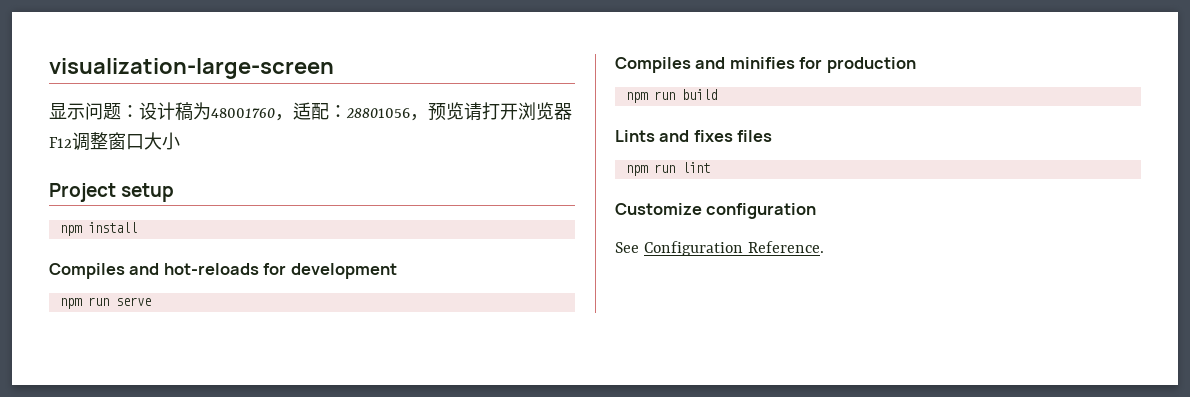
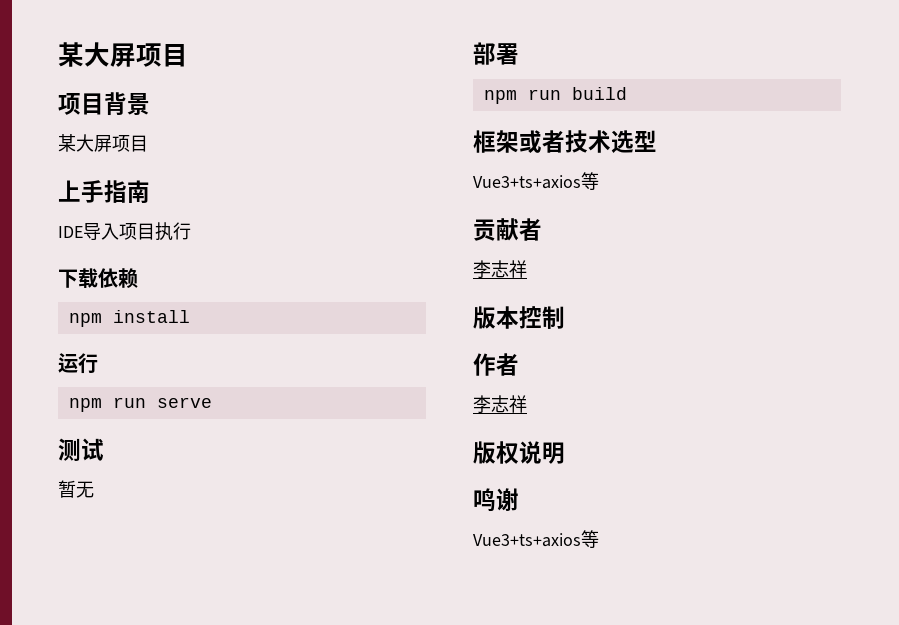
[49,58,334,79] [49,102,572,121] [49,132,180,151] [49,183,175,202] [59,222,137,236] [49,263,397,279] [59,297,151,309] [615,57,916,73] [625,89,717,103] [615,130,773,142] [625,162,710,176] [615,203,817,219] [615,241,824,256] visualization-large-screen // 显示问题：设计稿为48001760，适配：28801056，预览请打开浏览器F12调整窗口大小 // Project setup // npm install // Compiles and hot-reloads for development // npm run serve // Compiles and minifies for production // npm run build // Lints and fixes files // npm run lint // Customize configuration // See Configuration Reference. -> [58,42,188,67] [58,92,150,116] [58,134,148,152] [58,180,150,203] [58,222,191,241] [58,268,138,288] [68,310,190,327] [58,353,98,374] [68,397,212,412] [58,438,104,461] [58,480,94,498] [473,42,519,65] [483,87,627,104] [473,130,657,153] [473,172,599,190] [473,218,542,241] [473,260,527,278] [473,306,565,329] [473,353,519,376] [473,395,527,413] [473,441,565,464] [473,488,519,512] [473,530,599,548] 某大屏项目 // 项目背景 // 某大屏项目 // 上手指南 // IDE导入项目执行 // 下载依赖 // npm install // 运行 // npm run serve // 测试 // 暂无 // 部署 // npm run build // 框架或者技术选型 // Vue3+ts+axios等 // 贡献者 // 李志祥 // 版本控制 // 作者 // 李志祥 // 版权说明 // 鸣谢 // Vue3+ts+axios等

